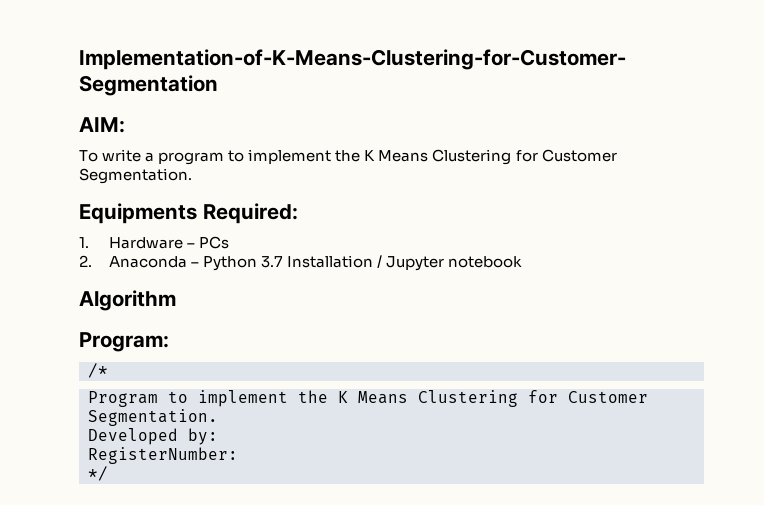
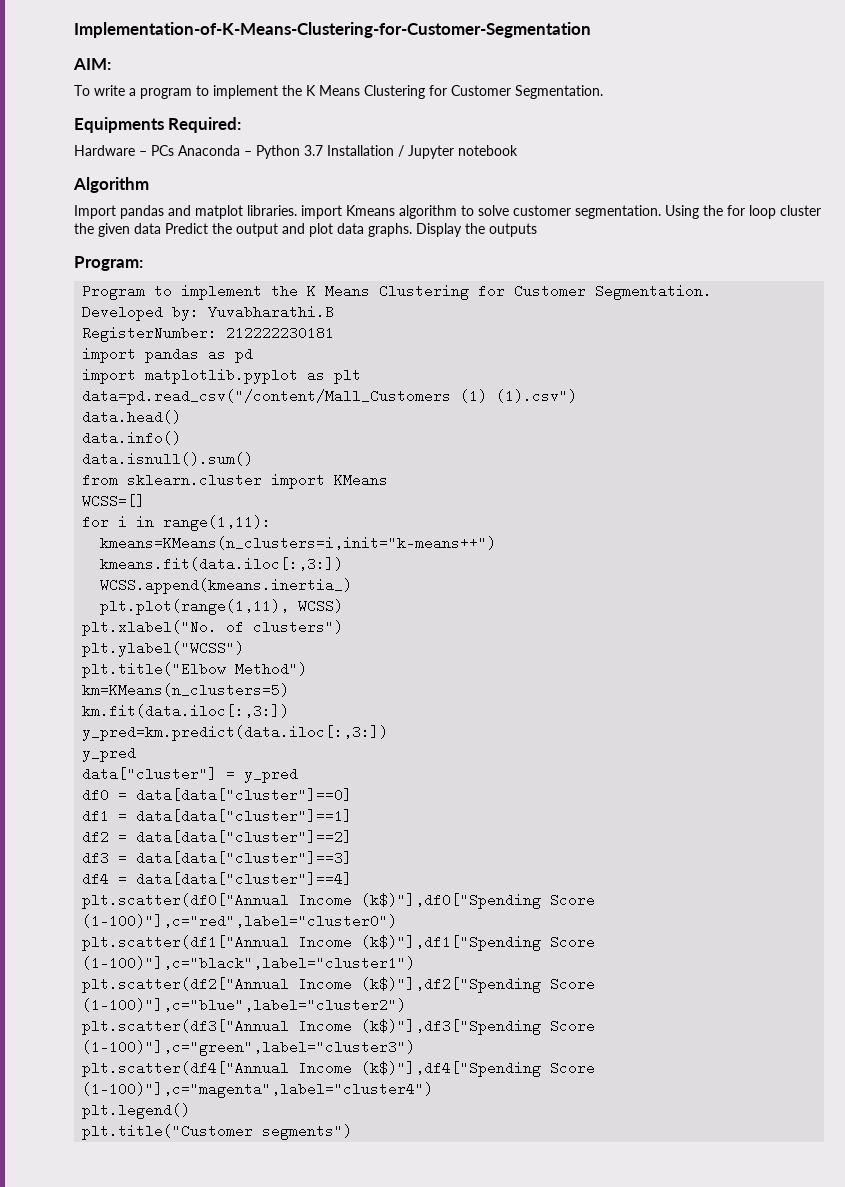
[79,237,89,248] 1. -> (242, 125) none
[79,255,92,267] // 2. -> (174, 150) none
(176, 300) none -> [74,205,821,219] [74,223,537,237] // Import pandas and matplot libraries. import Kmeans algorithm to solve customer segmentation. Using the for loop cluster the given data Predict the output and plot data graphs. Display the outputs
[88,363,108,378] // /* -> (143, 263) none
(218, 436) none -> [208,305,335,319] Yuvabharathi.B
[88,466,108,481] // */ -> [226,326,335,340] [82,347,254,363] [82,368,362,384] [82,389,578,405] [82,410,182,424] [82,431,182,445] [82,452,254,466] [82,473,389,489] [82,494,146,508] [82,515,272,531] [100,536,497,550] [100,557,344,571] [100,578,353,594] [100,599,344,615] [82,620,344,636] [82,641,245,657] [82,662,308,678] [82,683,290,697] [82,704,290,718] [82,725,389,741] [82,746,137,762] [82,767,299,783] [82,788,353,802] [82,809,353,823] [82,830,353,844] [82,851,353,865] [82,872,353,886] [82,893,596,909] [82,914,398,928] [82,935,596,951] [82,956,416,970] [82,977,596,993] [82,998,407,1012] [82,1019,596,1035] [82,1040,416,1056] [82,1061,596,1077] [82,1082,434,1098] [82,1103,191,1119] [82,1124,353,1140] 212222230181 // import pandas as pd // import matplotlib.pyplot as plt // data=pd.read_csv("/content/Mall_Customers (1) (1).csv") // data.head() // data.info() // data.isnull().sum() // from sklearn.cluster import KMeans // WCSS=[] // for i in range(1,11): // kmeans=KMeans(n_clusters=i,init="k-means++") // kmeans.fit(data.iloc[:,3:]) // WCSS.append(kmeans.inertia_) // plt.plot(range(1,11), WCSS) // plt.xlabel("No. of clusters") // plt.ylabel("WCSS") // plt.title("Elbow Method") // km=KMeans(n_clusters=5) // km.fit(data.iloc[:,3:]) // y_pred=km.predict(data.iloc[:,3:]) // y_pred // data["cluster"] = y_pred // df0 = data[data["cluster"]==0] // df1 = data[data["cluster"]==1] // df2 = data[data["cluster"]==2] // df3 = data[data["cluster"]==3] // df4 = data[data["cluster"]==4] // plt.scatter(df0["Annual Income (k$)"],df0["Spending Score (1-100)"],c="red",label="cluster0") // plt.scatter(df1["Annual Income (k$)"],df1["Spending Score (1-100)"],c="black",label="cluster1") // plt.scatter(df2["Annual Income (k$)"],df2["Spending Score (1-100)"],c="blue",label="cluster2") // plt.scatter(df3["Annual Income (k$)"],df3["Spending Score (1-100)"],c="green",label="cluster3") // plt.scatter(df4["Annual Income (k$)"],df4["Spending Score (1-100)"],c="magenta",label="cluster4") // plt.legend() // plt.title("Customer segments")

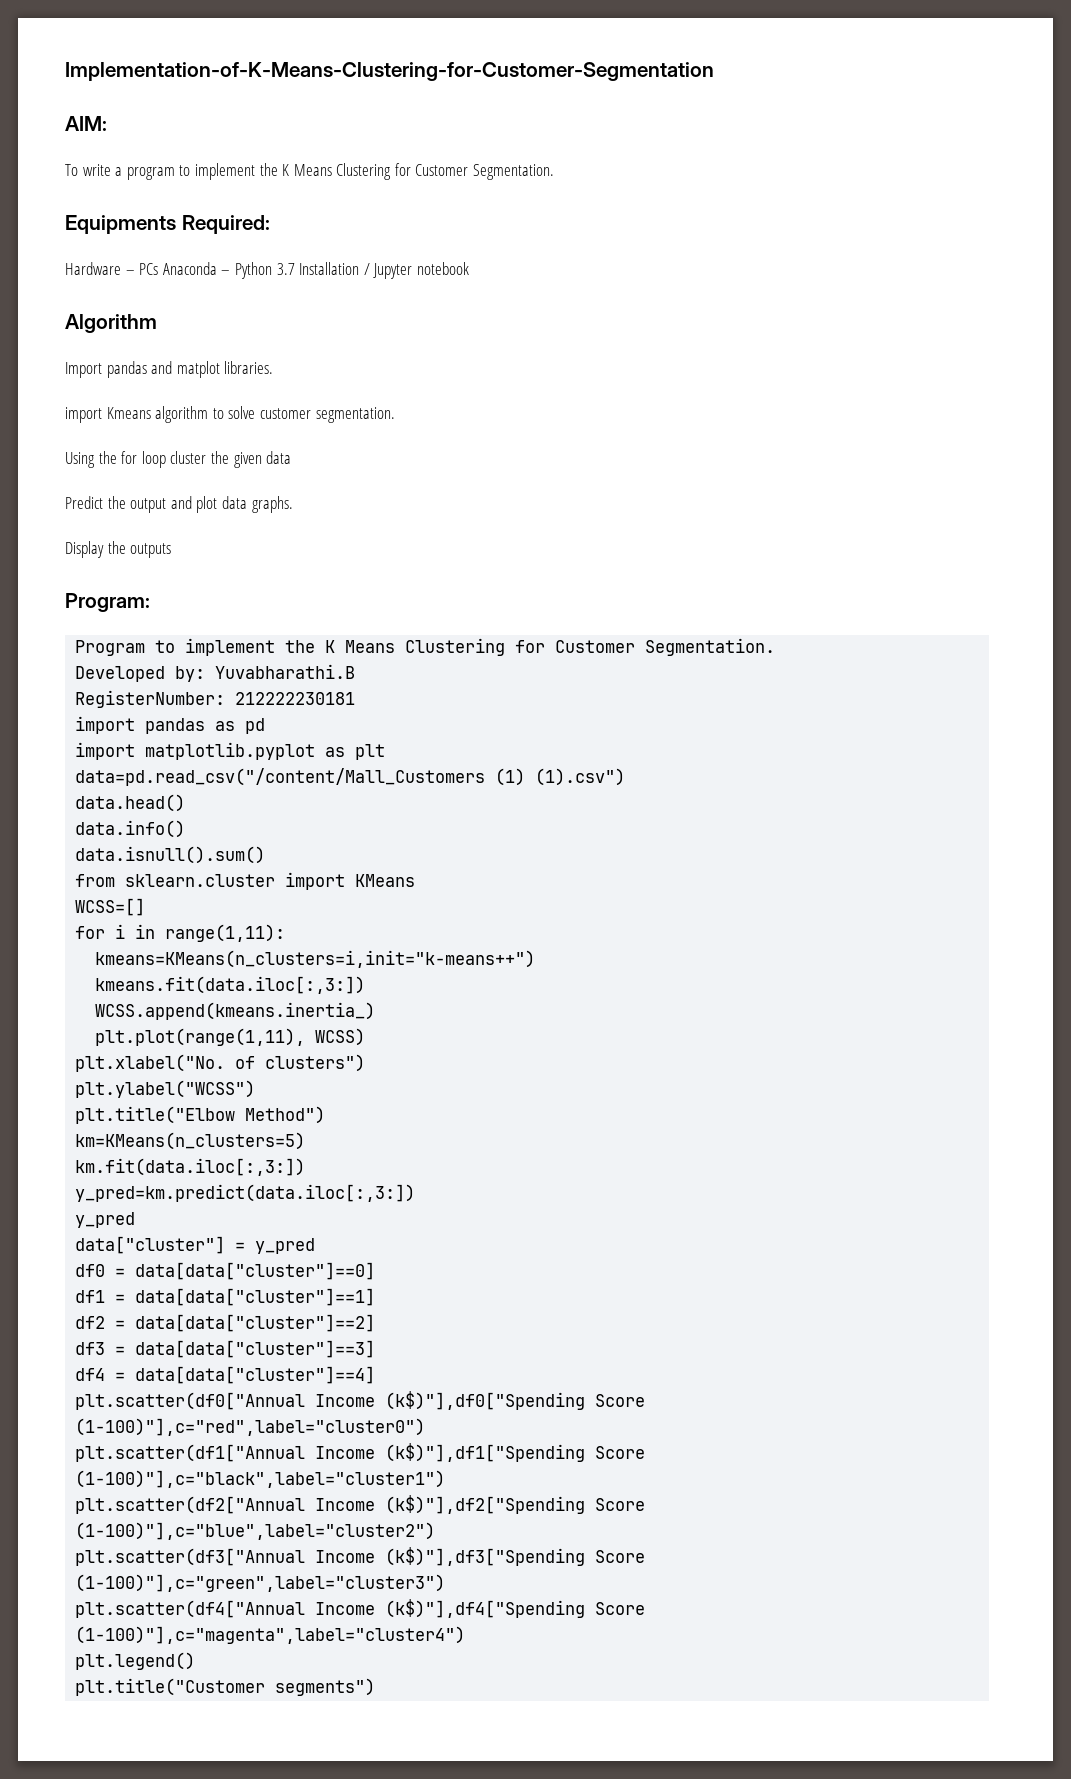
(297, 210) none -> (274, 367) //
(661, 212) none -> (395, 415) //
(161, 228) none -> (292, 457) //
(412, 230) none -> (293, 504) //

